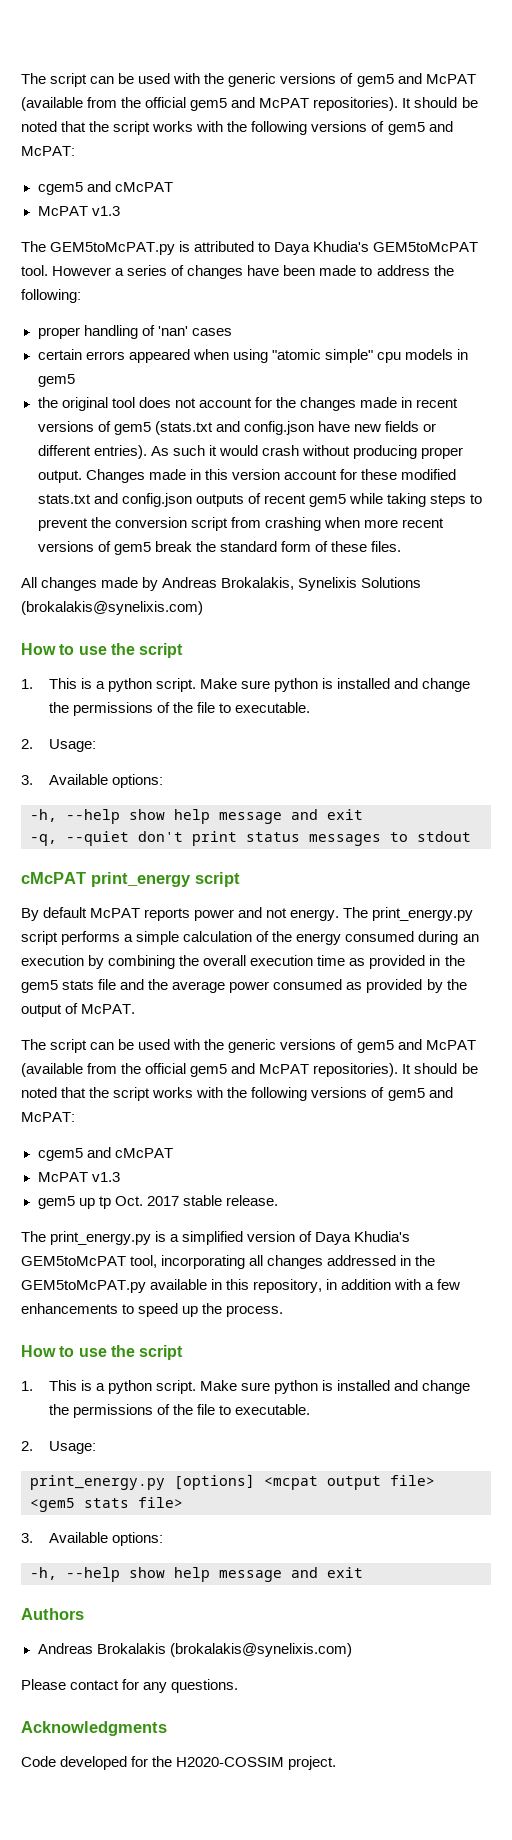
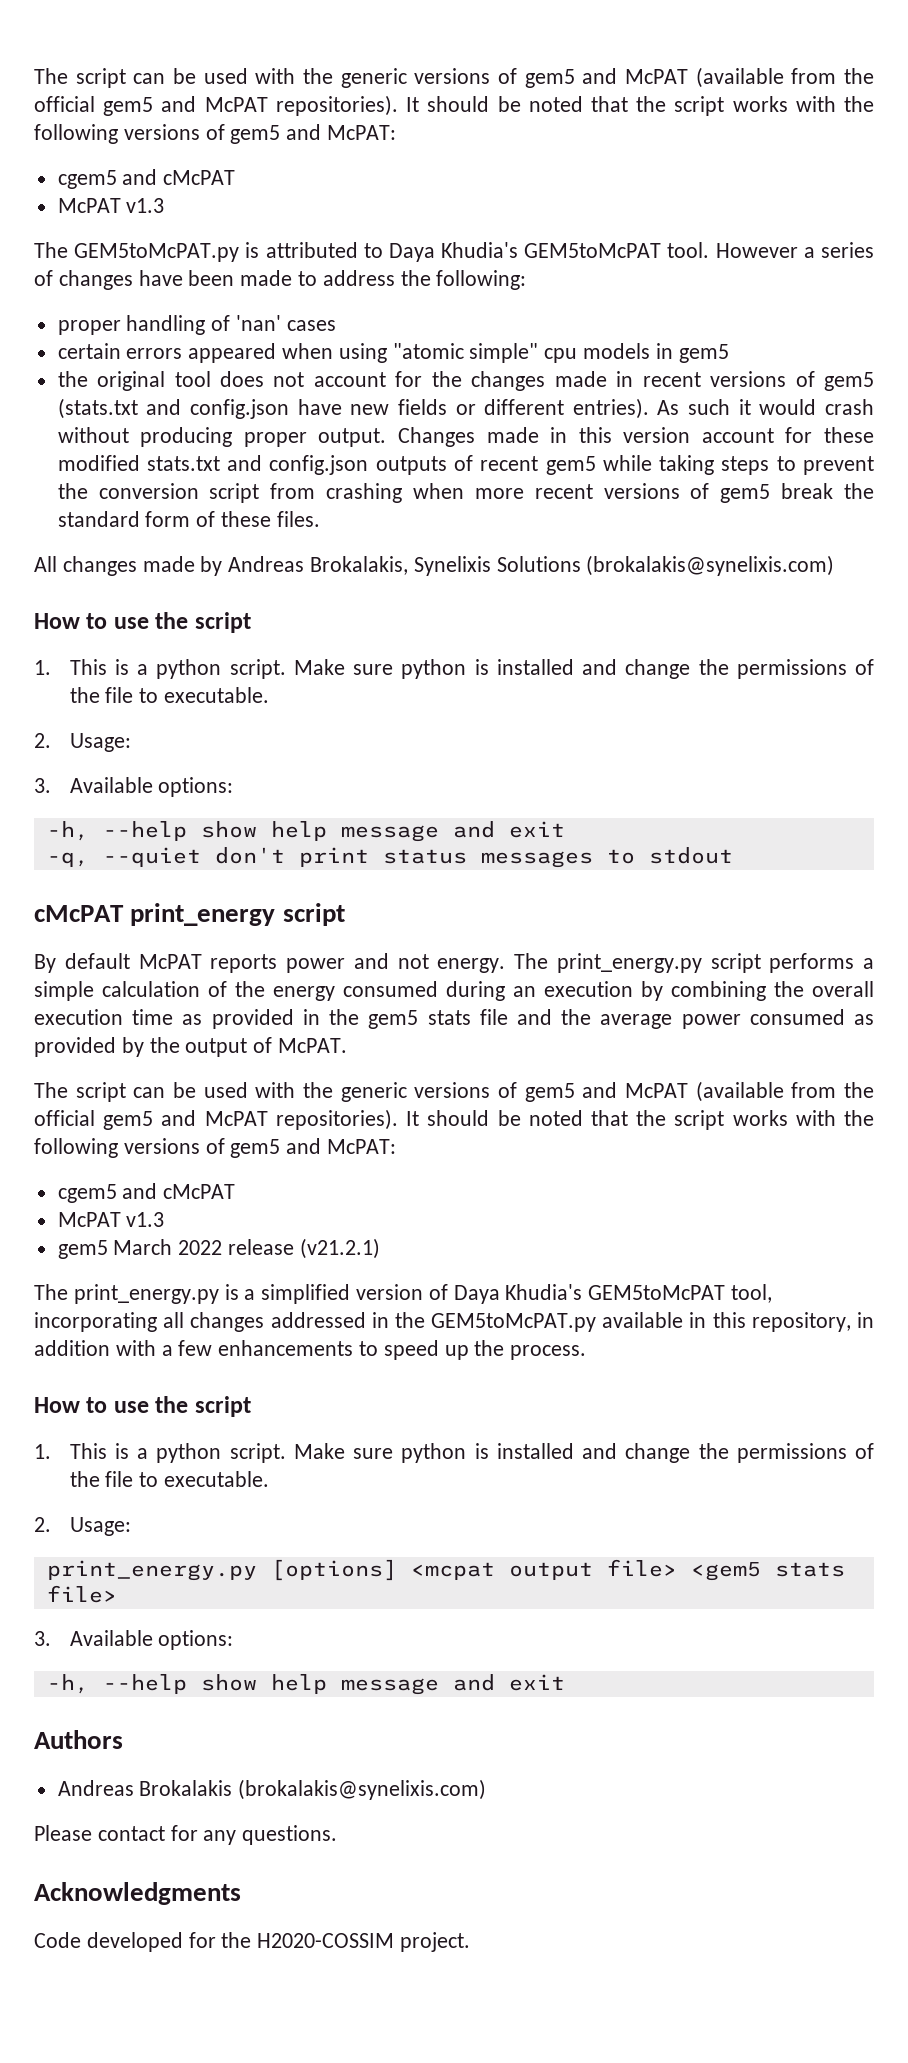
[78,1195,278,1209] up tp Oct. 2017 stable release. -> [113,1238,380,1259] March 2022 release (v21.2.1)

